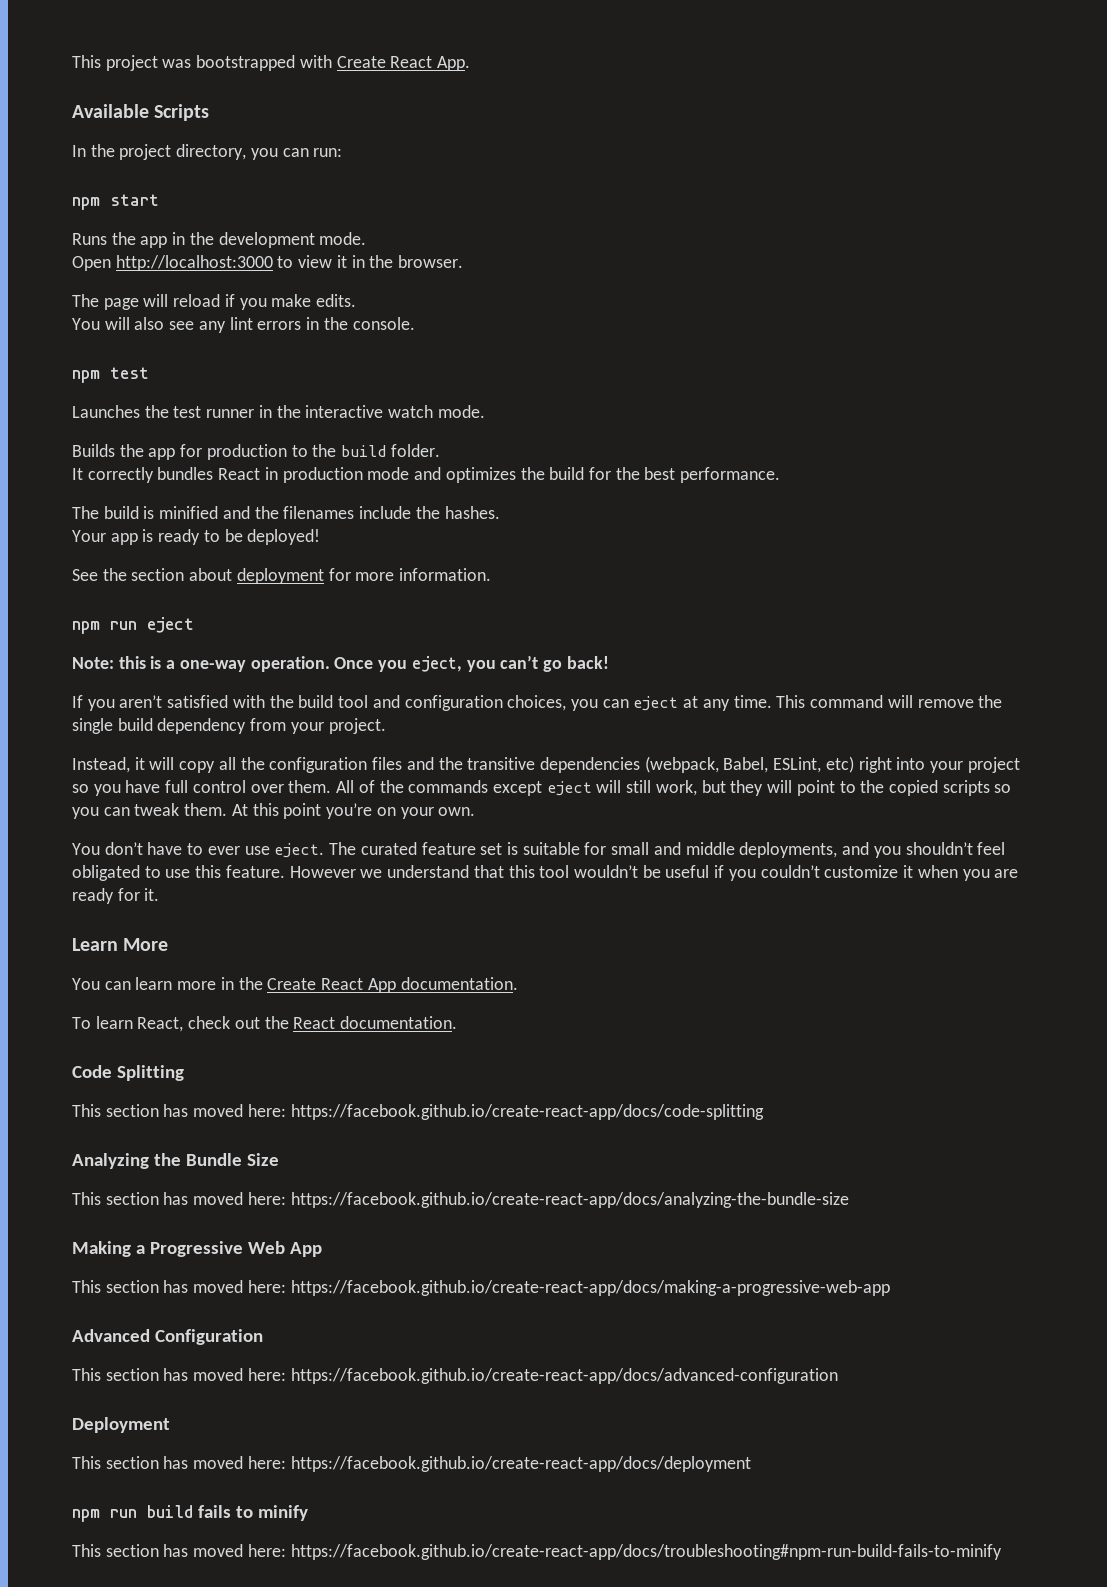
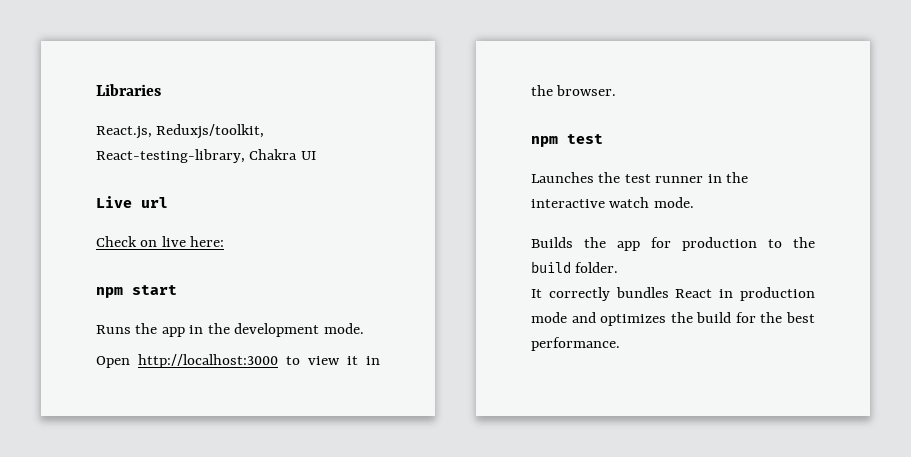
[72,55,471,71] [72,104,210,121] [72,144,343,160] This project was bootstrapped with Create React App. // Available Scripts // In the project directory, you can run: -> [96,84,161,96] [96,124,265,139] [96,149,316,163] [96,196,168,208] [96,236,225,247] Libraries // React.js, Reduxjs/toolkit, React-testing-library, Chakra UI // Live url // Check on live here:
[72,294,357,310] [72,317,415,333] // The page will reload if you make edits. // You will also see any lint errors in the console. -> (617, 90) none
[72,506,500,519] [72,529,321,545] [72,568,492,584] [72,617,194,634] [72,655,609,672] [72,695,1003,711] [72,718,386,734] [72,756,1020,773] [72,780,1012,796] [72,803,476,819] [72,842,1006,858] [72,865,1019,881] [72,888,160,904] [72,938,169,951] [72,977,518,993] [72,1016,458,1032] [72,1065,184,1081] [72,1104,764,1120] [72,1153,279,1169] [72,1192,849,1208] [72,1241,322,1257] [72,1280,890,1296] [72,1329,263,1345] [72,1368,838,1384] [72,1417,170,1433] [72,1456,751,1472] [72,1505,308,1522] [72,1544,1002,1560] // The build is minified and the filenames include the hashes. // Your app is ready to be deployed! // See the section about deployment for more information. // npm run eject // Note: this is a one-way operation. Once you eject, you can’t go back! // If you aren’t satisfied with the build tool and configuration choices, you can eject at any time. This command will remove the single build dependency from your project. // Instead, it will copy all the configuration files and the transitive dependencies (webpack, Babel, ESLint, etc) right into your project so you have full control over them. All of the commands except eject will still work, but they will point to the copied scripts so you can tweak them. At this point you’re on your own. // You don’t have to ever use eject. The curated feature set is suitable for small and middle deployments, and you shouldn’t feel obligated to use this feature. However we understand that this tool wouldn’t be useful if you couldn’t customize it when you are ready for it. // Learn More // You can learn more in the Create React App documentation. // To learn React, check out the React documentation. // Code Splitting // This section has moved here: https://facebook.github.io/create-react-app/docs/code-splitting // Analyzing the Bundle Size // This section has moved here: https://facebook.github.io/create-react-app/docs/analyzing-the-bundle-size // Making a Progressive Web App // This section has moved here: https://facebook.github.io/create-react-app/docs/making-a-progressive-web-app // Advanced Configuration // This section has moved here: https://facebook.github.io/create-react-app/docs/advanced-configuration // Deployment // This section has moved here: https://facebook.github.io/create-react-app/docs/deployment // npm run build fails to minify // This section has moved here: https://facebook.github.io/create-react-app/docs/troubleshooting#npm-run-build-fails-to-minify -> (620, 344) none

